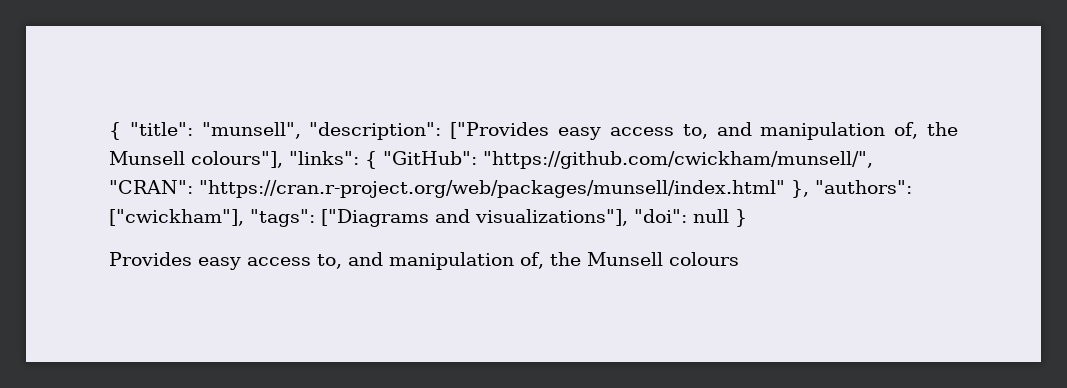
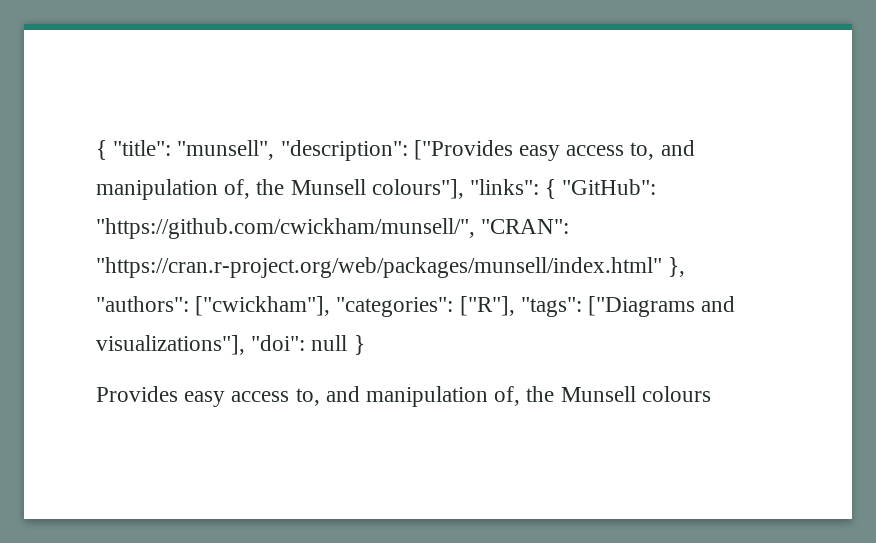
(244, 217) none -> [336,296,515,317] "categories": ["R"],

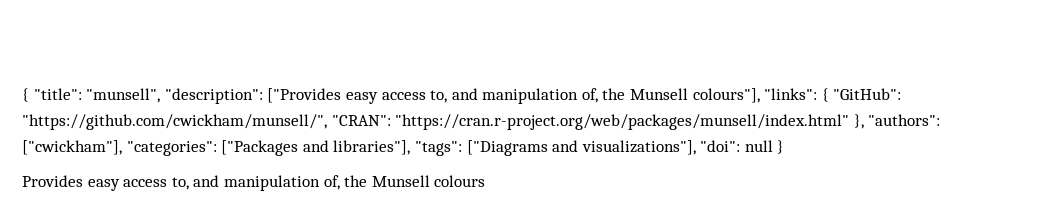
[459,296,515,316] ["R"], -> [221,140,411,156] ["Packages and libraries"],

